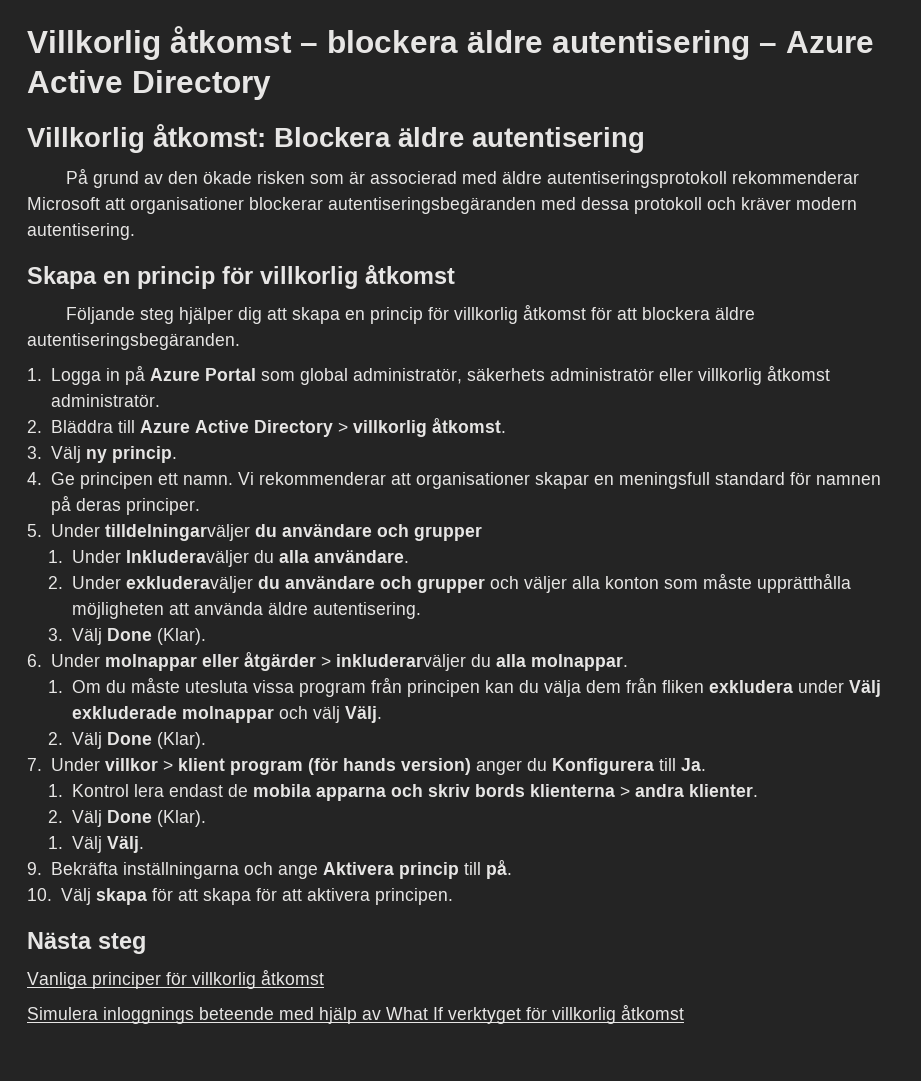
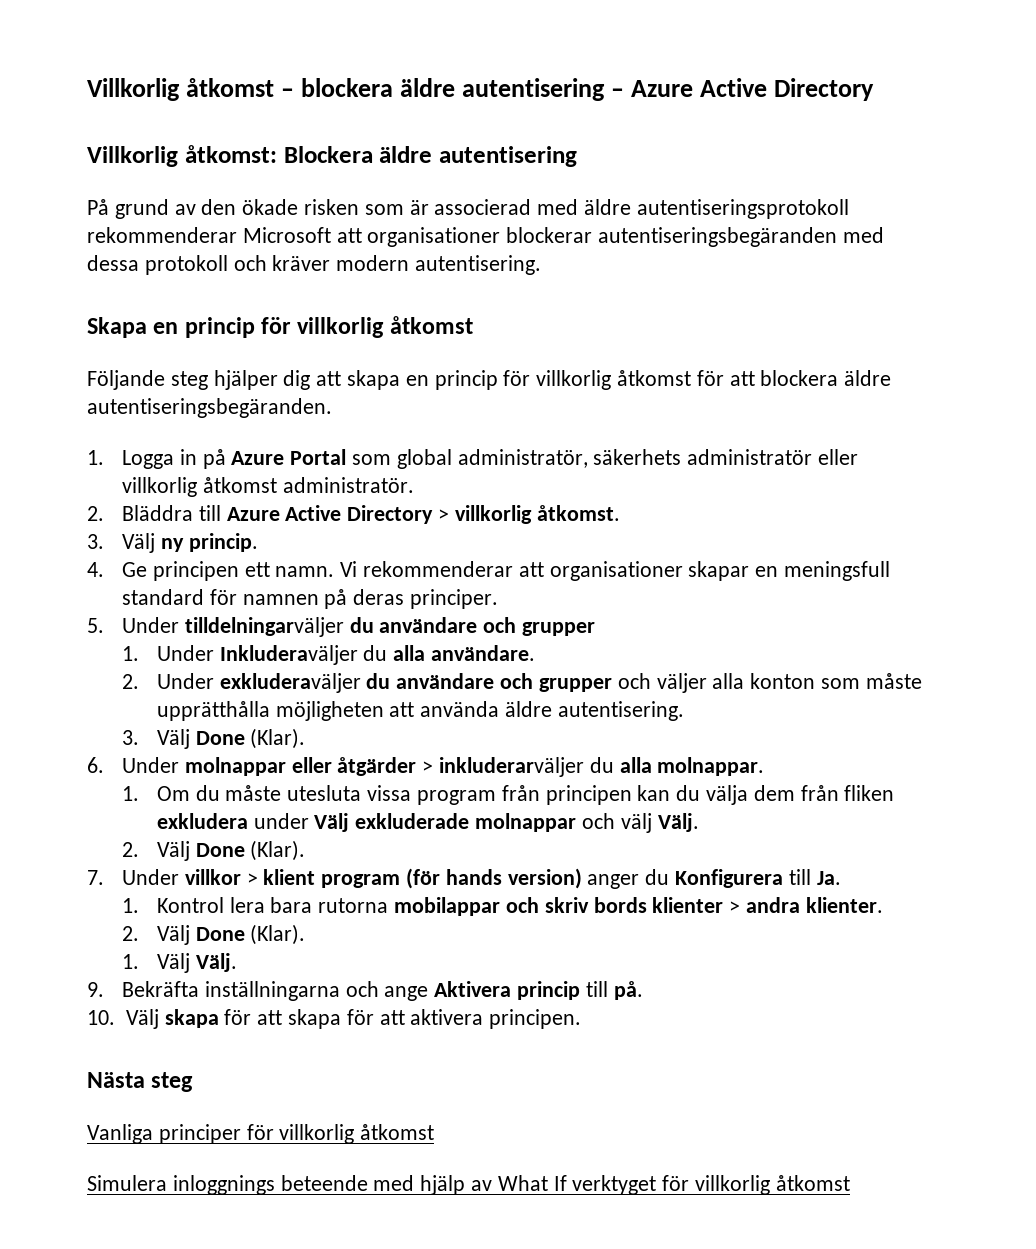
[168,784,386,801] endast de mobila apparna -> [270,897,501,916] bara rutorna mobilappar
[529,784,615,797] klienterna -> [652,897,724,913] klienter

